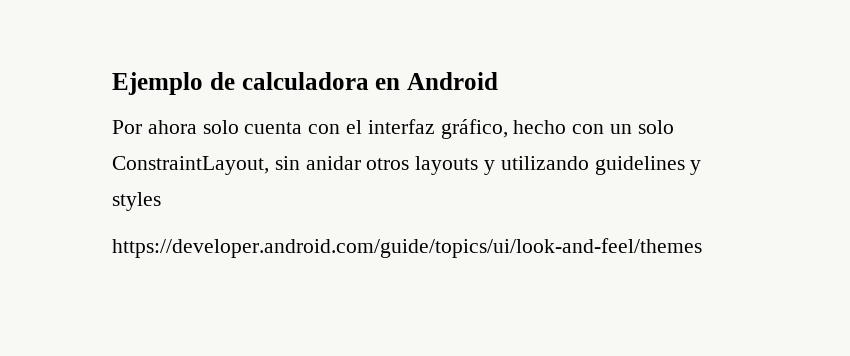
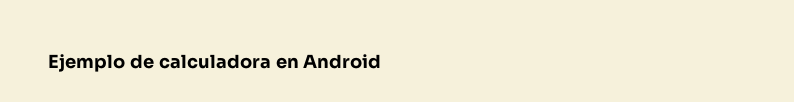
[112,119,674,139] [112,156,702,175] [112,192,161,211] [112,238,702,258] // Por ahora solo cuenta con el interfaz gráfico, hecho con un solo ConstraintLayout, sin anidar otros layouts y utilizando guidelines y styles // https://developer.android.com/guide/topics/ui/look-and-feel/themes -> (382, 61) none

